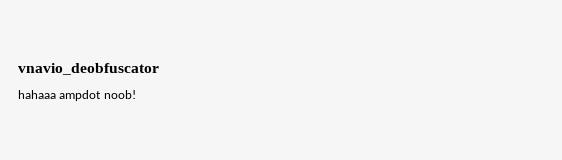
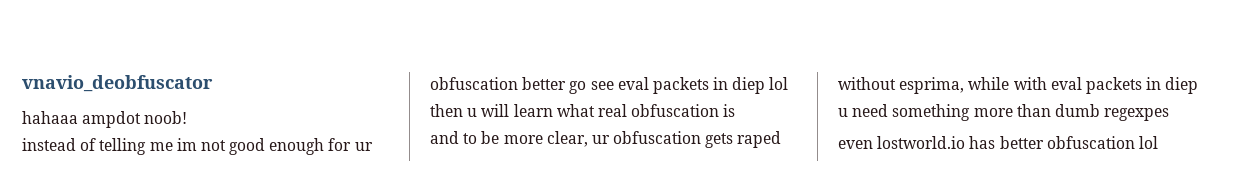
(136, 94) none -> [22,138,373,155] [430,77,789,94] [430,104,736,117] [430,131,782,148] [838,77,1199,94] [838,104,1170,121] [838,136,1158,149] // instead of telling me im not good enough for ur obfuscation better go see eval packets in diep lol then u will learn what real obfuscation is // and to be more clear, ur obfuscation gets raped without esprima, while with eval packets in diep u need something more than dumb regexpes // even lostworld.io has better obfuscation lol

